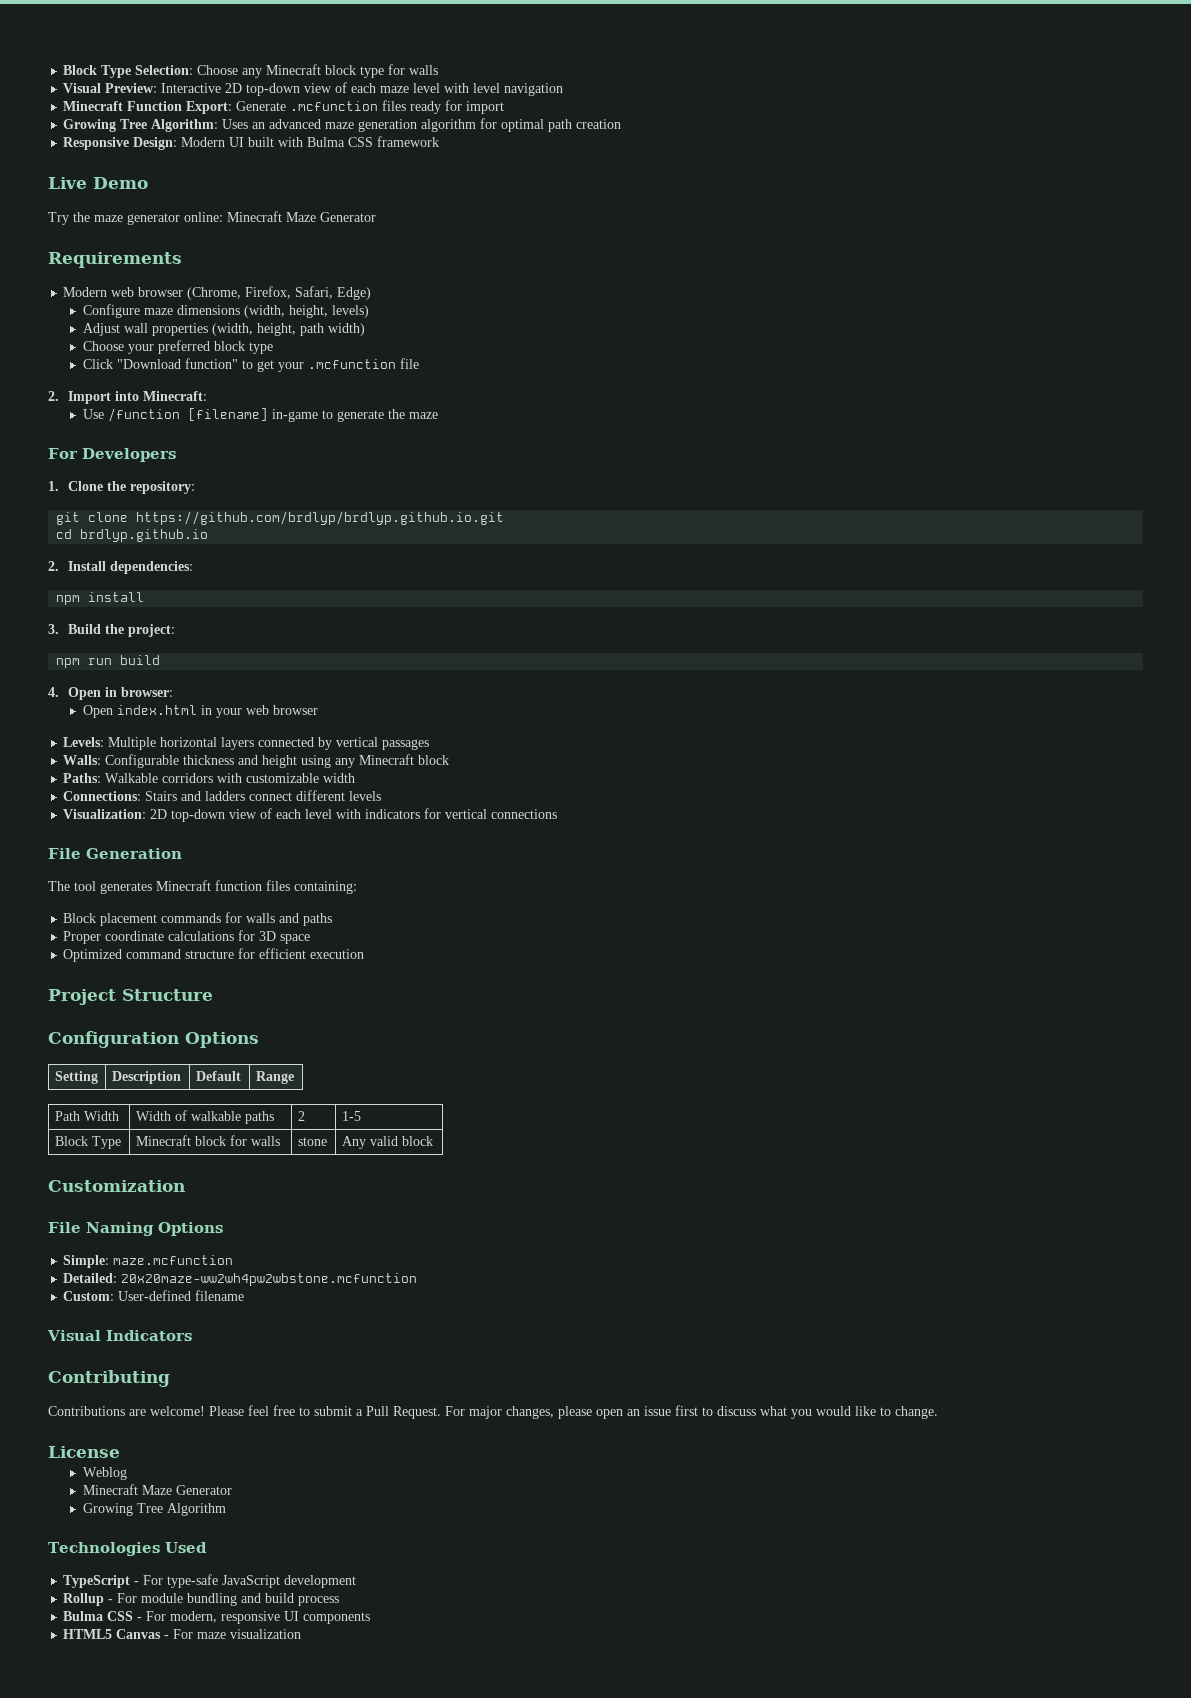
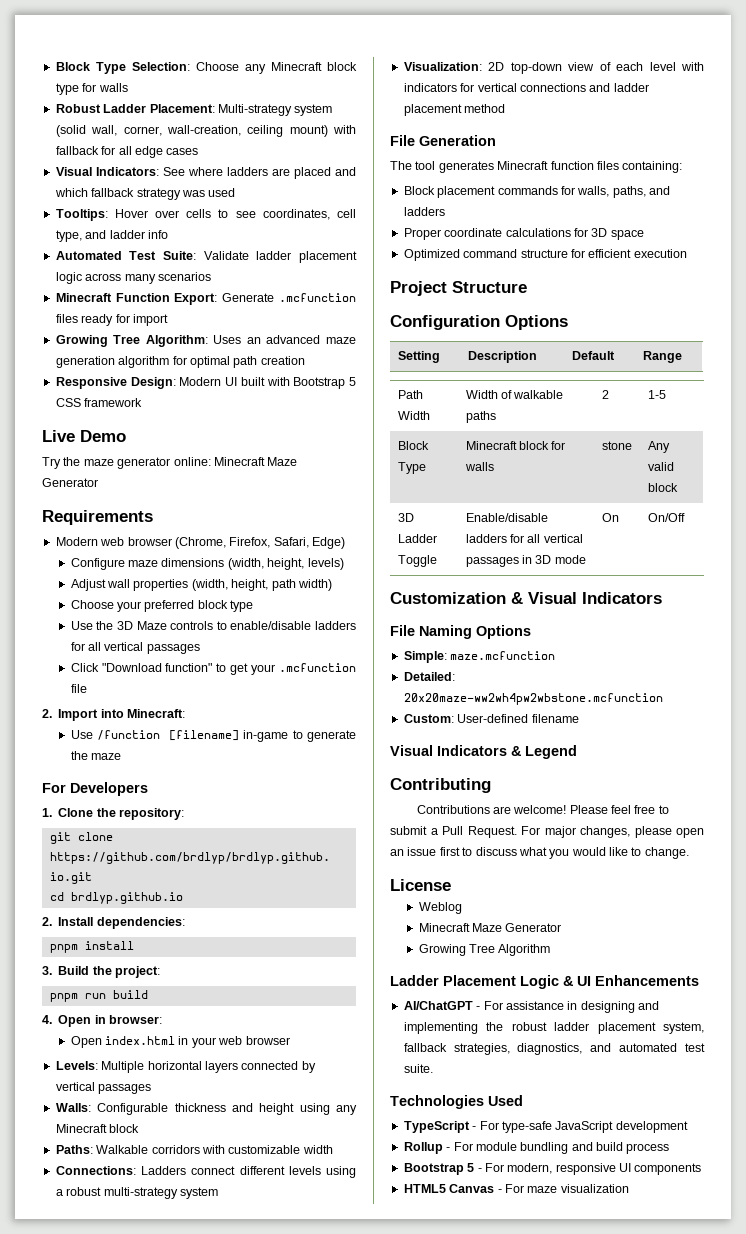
[63,82,564,96] Visual Preview: Interactive 2D top-down view of each maze level with level navigation -> [55,104,333,116] [55,125,356,137] [55,146,199,158] [55,167,356,179] [54,188,236,200] [55,209,356,221] [55,230,168,242] [55,251,357,263] [55,272,211,284] Robust Ladder Placement: Multi-strategy system (solid wall, corner, wall-creation, ceiling mount) with fallback for all edge cases // Visual Indicators: See where ladders are placed and which fallback strategy was used // Tooltips: Hover over cells to see coordinates, cell type, and ladder info // Automated Test Suite: Validate ladder placement logic across many scenarios
[307,137,346,147] Bulma -> [293,377,356,389] Bootstrap 5
(274, 348) none -> [70,621,356,630] [70,642,200,654] // Use the 3D Maze controls to enable/disable ladders for all vertical passages
[56,595,81,605] npm -> [49,944,78,953] pnpm
[56,658,81,668] npm -> [49,993,78,1002] pnpm
[145,791,246,801] Stairs and ladders -> [141,1166,186,1175] Ladders
(382, 796) none -> [326,1166,356,1178] [55,1187,218,1199] using a robust multi-strategy system
(558, 814) none -> [589,83,649,92] [403,104,506,116] and ladder placement method
[246,913,333,926] walls and paths -> [577,186,670,198] [403,207,445,216] walls, paths, and ladders
[48,1180,185,1192] // Customization -> [397,513,414,522] [397,534,437,543] [397,555,437,567] [465,513,548,522] [465,534,583,543] [465,555,586,567] [601,513,619,522] [647,513,685,522] [390,592,662,604] // 3D Ladder Toggle | Enable/disable ladders for all vertical passages in 3D mode | On | On/Off // Customization & Visual Indicators
(192, 1335) none -> [511,745,577,759] & Legend
(227, 1509) none -> [390,975,699,989] [403,1001,659,1013] [403,1022,704,1034] [403,1043,705,1055] [403,1064,433,1073] // Ladder Placement Logic & UI Enhancements // AI/ChatGPT - For assistance in designing and implementing the robust ladder placement system, fallback strategies, diagnostics, and automated test suite.
[63,1611,134,1621] Bulma CSS -> [403,1163,475,1175] Bootstrap 5

